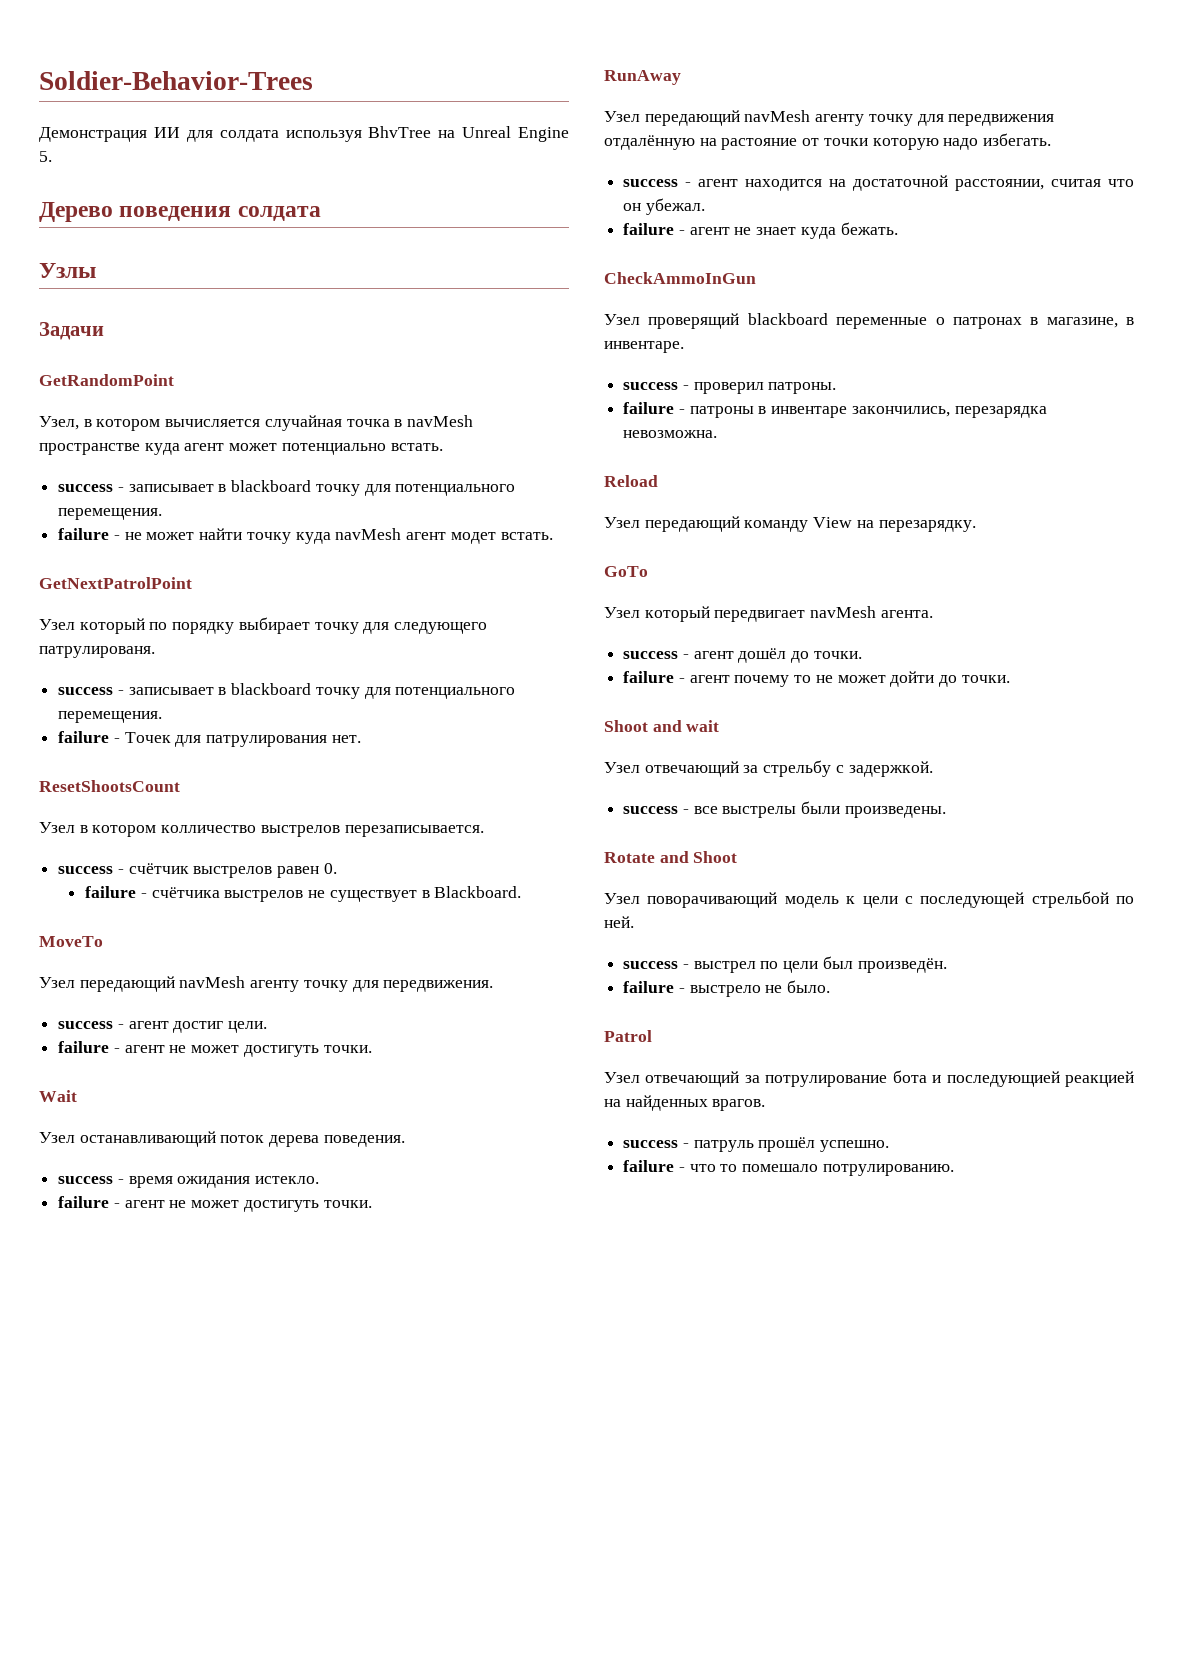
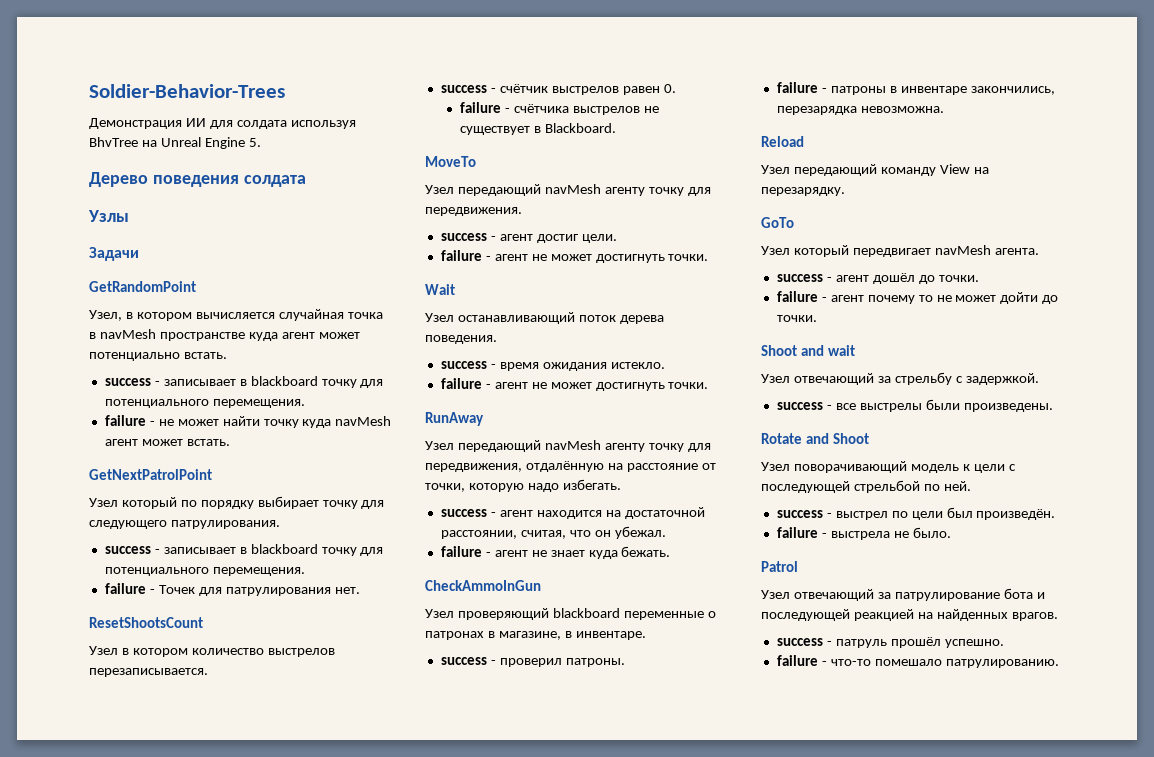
[450,532,496,544] модет -> [141,439,183,446] может
[39,646,155,658] патрулированя. -> [170,520,280,529] патрулирования.
[161,825,257,833] колличество -> [191,648,264,655] количество
[243,1045,319,1057] достигуть -> [595,254,665,263] достигнуть
[243,1200,319,1212] достигуть -> [595,382,665,391] достигнуть
[948,114,1055,126] передвижения -> [425,463,522,472] передвижения,
[721,138,868,150] растояние от точки -> [626,463,716,472] [425,483,465,492] расстояние от точки,
[1051,179,1102,187] считая -> [520,530,566,539] считая,
[648,313,740,329] проверящий -> [457,608,549,620] проверяющий
[689,985,761,997] выстрело -> [830,531,890,540] выстрела
[765,1075,888,1087] потрулирование -> [894,592,1000,601] патрулирование
[946,1071,1060,1087] последующией -> [761,609,850,621] последующей
[689,1164,954,1176] что то помешало потрулированию. -> [830,659,1059,668] что-то помешало патрулированию.

